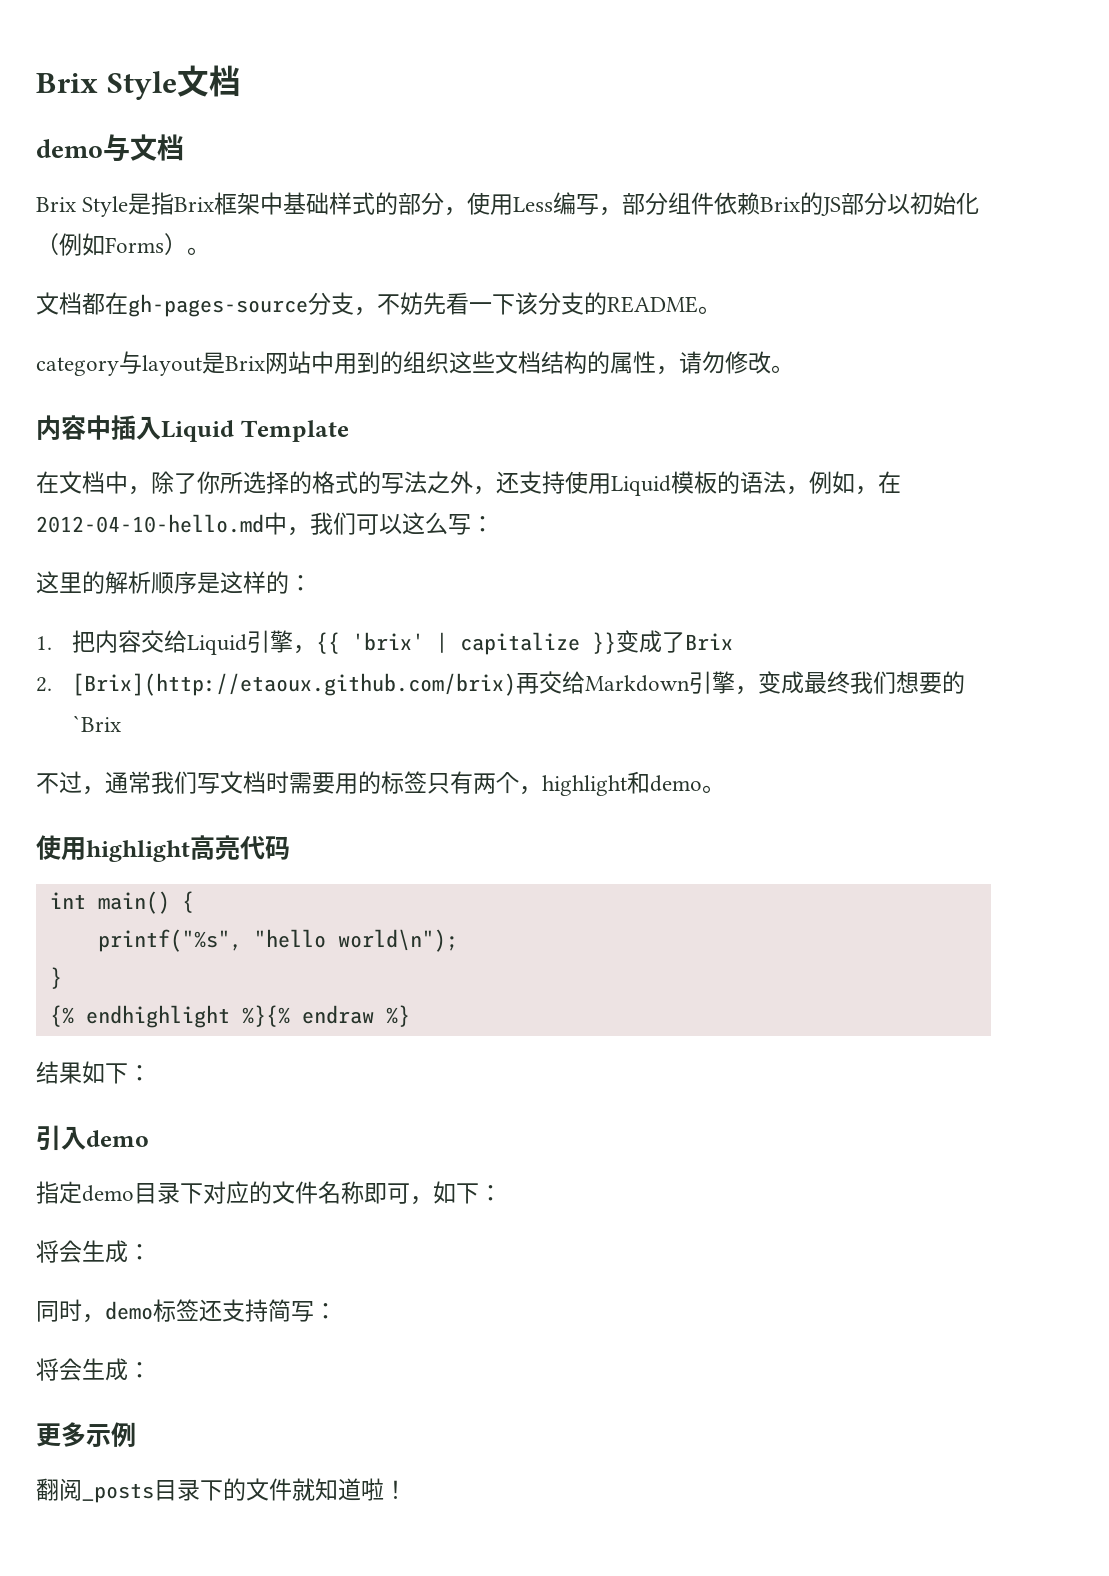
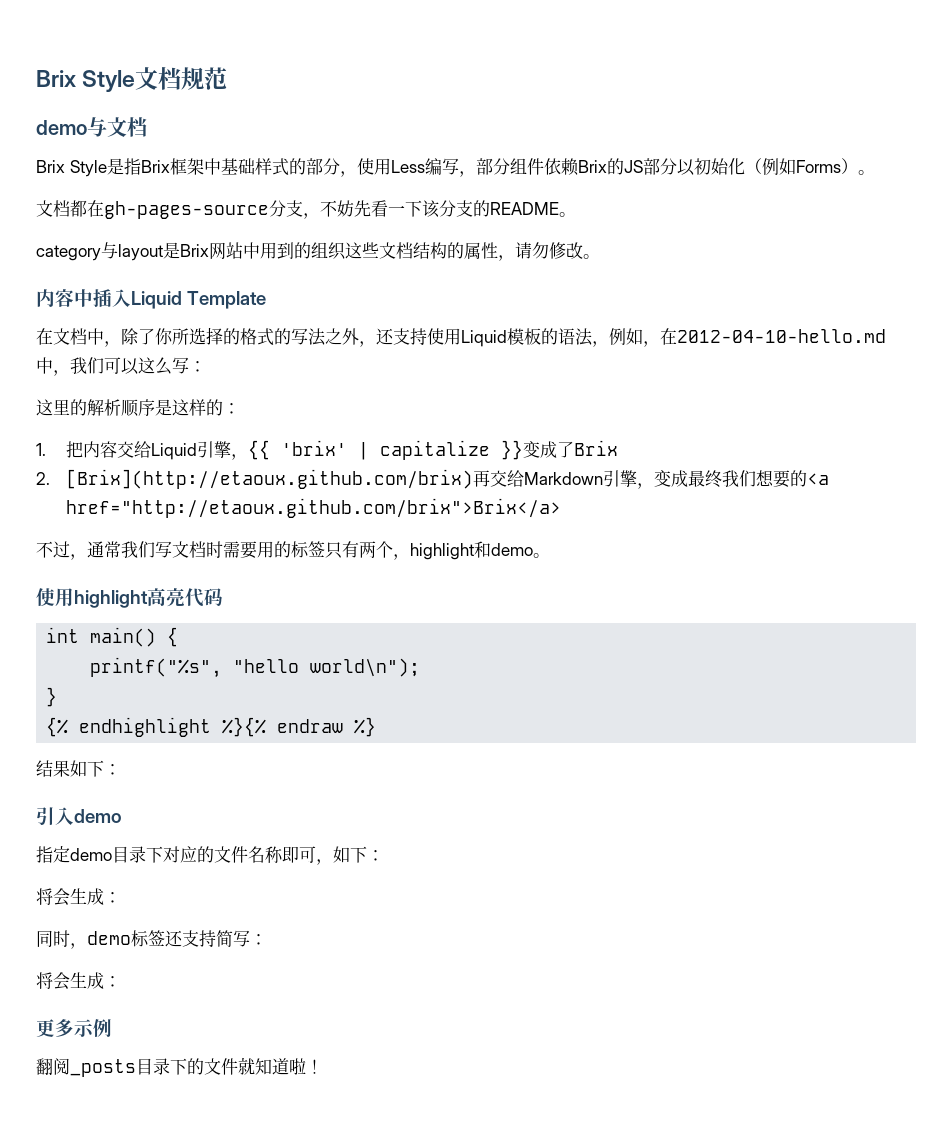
(241, 81) none -> [181,67,228,90] 规范
[71,715,121,732] `Brix -> [807,473,830,485] [66,498,562,518] <a href="http://etaoux.github.com/brix">Brix</a>

